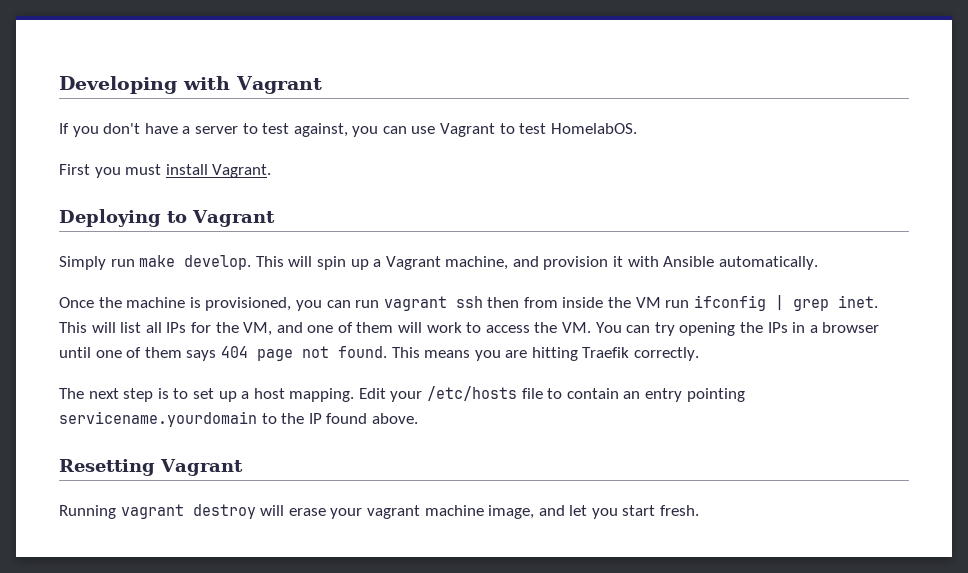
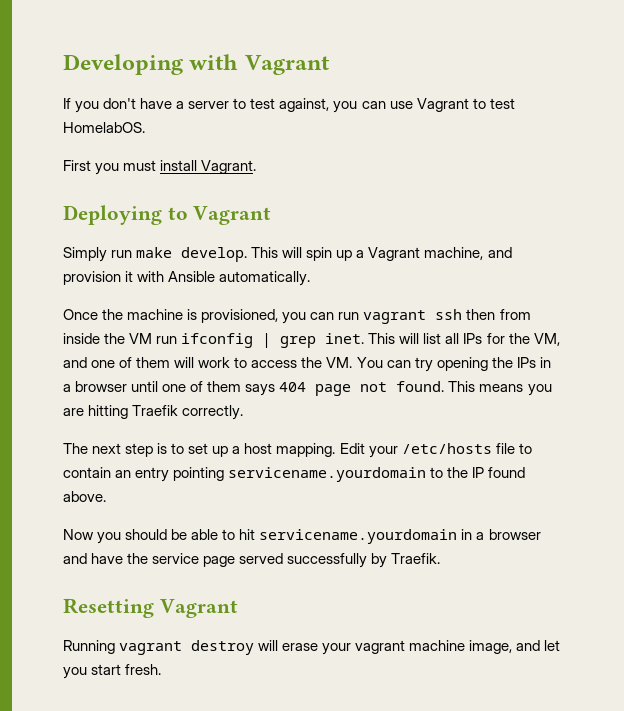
(418, 418) none -> [63,529,541,544] [63,553,441,568] // Now you should be able to hit servicename.yourdomain in a browser and have the service page served successfully by Traefik.

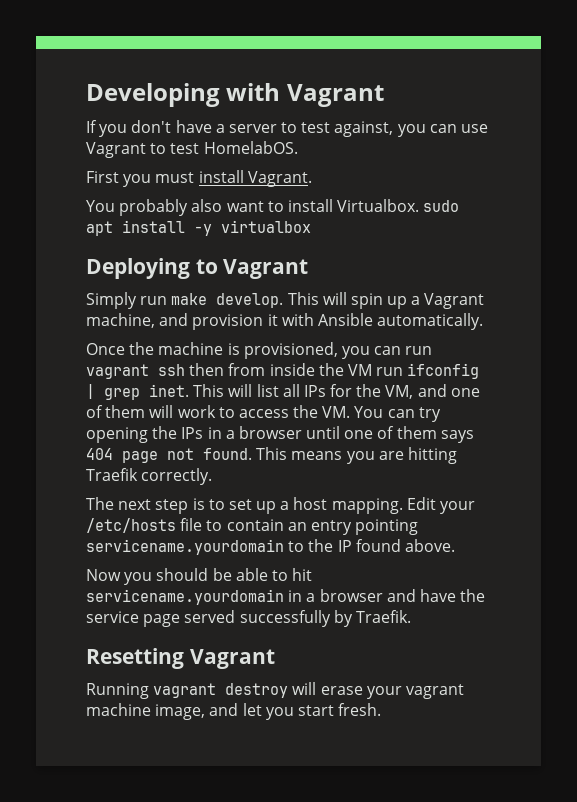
(257, 167) none -> [86,199,460,216] [86,220,311,236] // You probably also want to install Virtualbox. sudo apt install -y virtualbox

